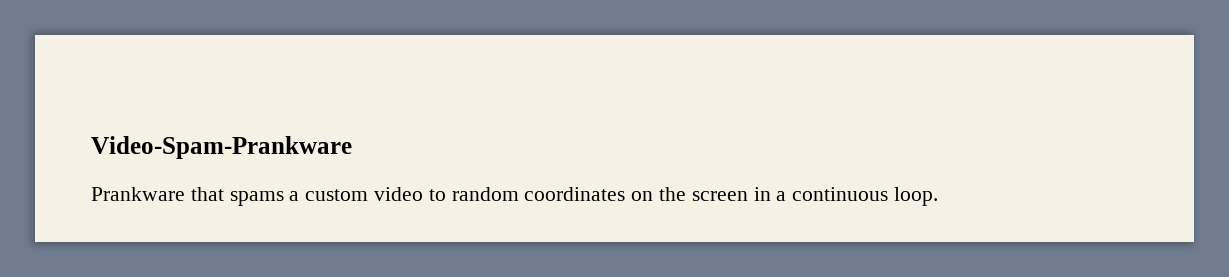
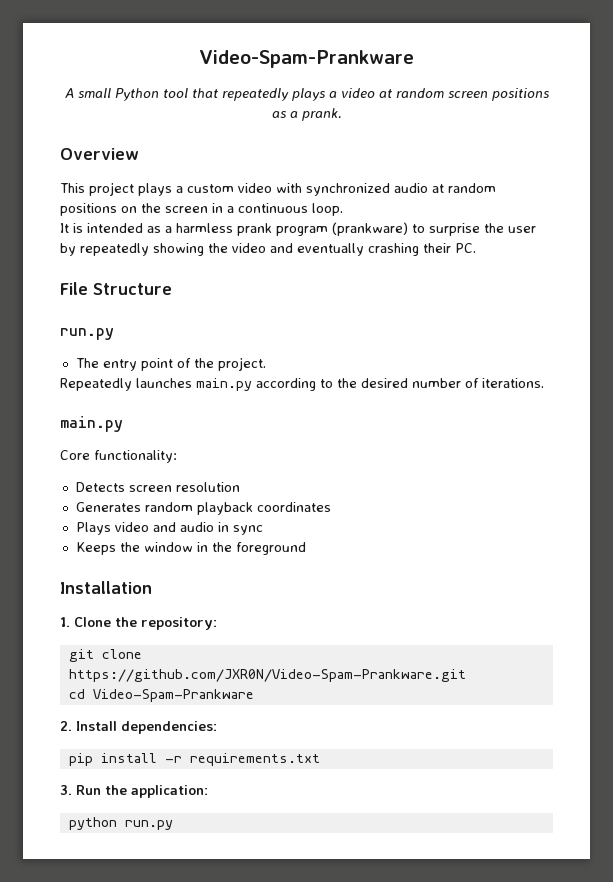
[91,136,352,159] [91,187,626,206] Video-Spam-Prankware // Prankware that spams a custom video to random coordinates -> [199,50,414,68] [64,88,549,101] [271,108,342,121] [60,148,139,160] [60,182,496,196] [60,203,117,216] Video-Spam-Prankware // A small Python tool that repeatedly plays a video at random screen positions as a prank. // Overview // This project plays a custom video with synchronized audio at random positions
(939, 196) none -> [60,222,536,236] [60,243,476,256] [60,282,172,295] [60,328,114,340] [75,357,266,371] [60,378,544,391] [60,416,123,432] [60,450,177,463] [75,482,240,492] [75,502,331,515] [75,522,263,535] [75,542,306,555] [60,581,152,594] [60,617,217,630] [68,649,142,662] [68,669,466,682] [68,689,254,702] [60,721,217,734] [68,753,320,766] [60,785,208,798] [68,817,173,830] // It is intended as a harmless prank program (prankware) to surprise the user by repeatedly showing the video and eventually crashing their PC. // File Structure // run.py // The entry point of the project. // Repeatedly launches main.py according to the desired number of iterations. // main.py // Core functionality: // Detects screen resolution // Generates random playback coordinates // Plays video and audio in sync // Keeps the window in the foreground // Installation // 1. Clone the repository: // git clone https://github.com/JXR0N/Video-Spam-Prankware.git // cd Video-Spam-Prankware // 2. Install dependencies: // pip install -r requirements.txt // 3. Run the application: // python run.py

